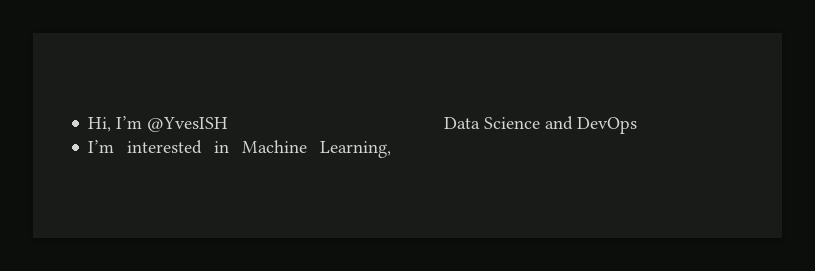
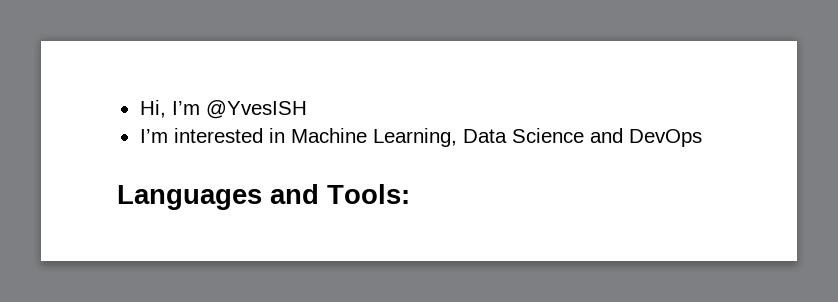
(638, 125) none -> [117,184,410,210] // Languages and Tools:

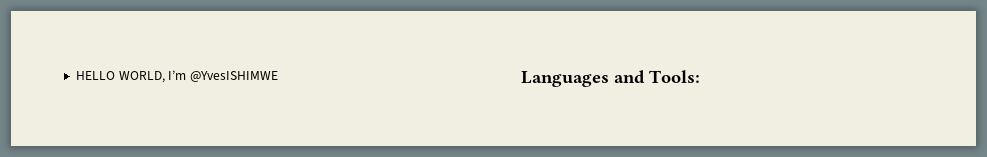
[139,100,307,119] [139,128,702,147] Hi, I’m @YvesISH // I’m interested in Machine Learning, Data Science and DevOps -> [75,70,278,83] HELLO WORLD, I’m @YvesISHIMWE

